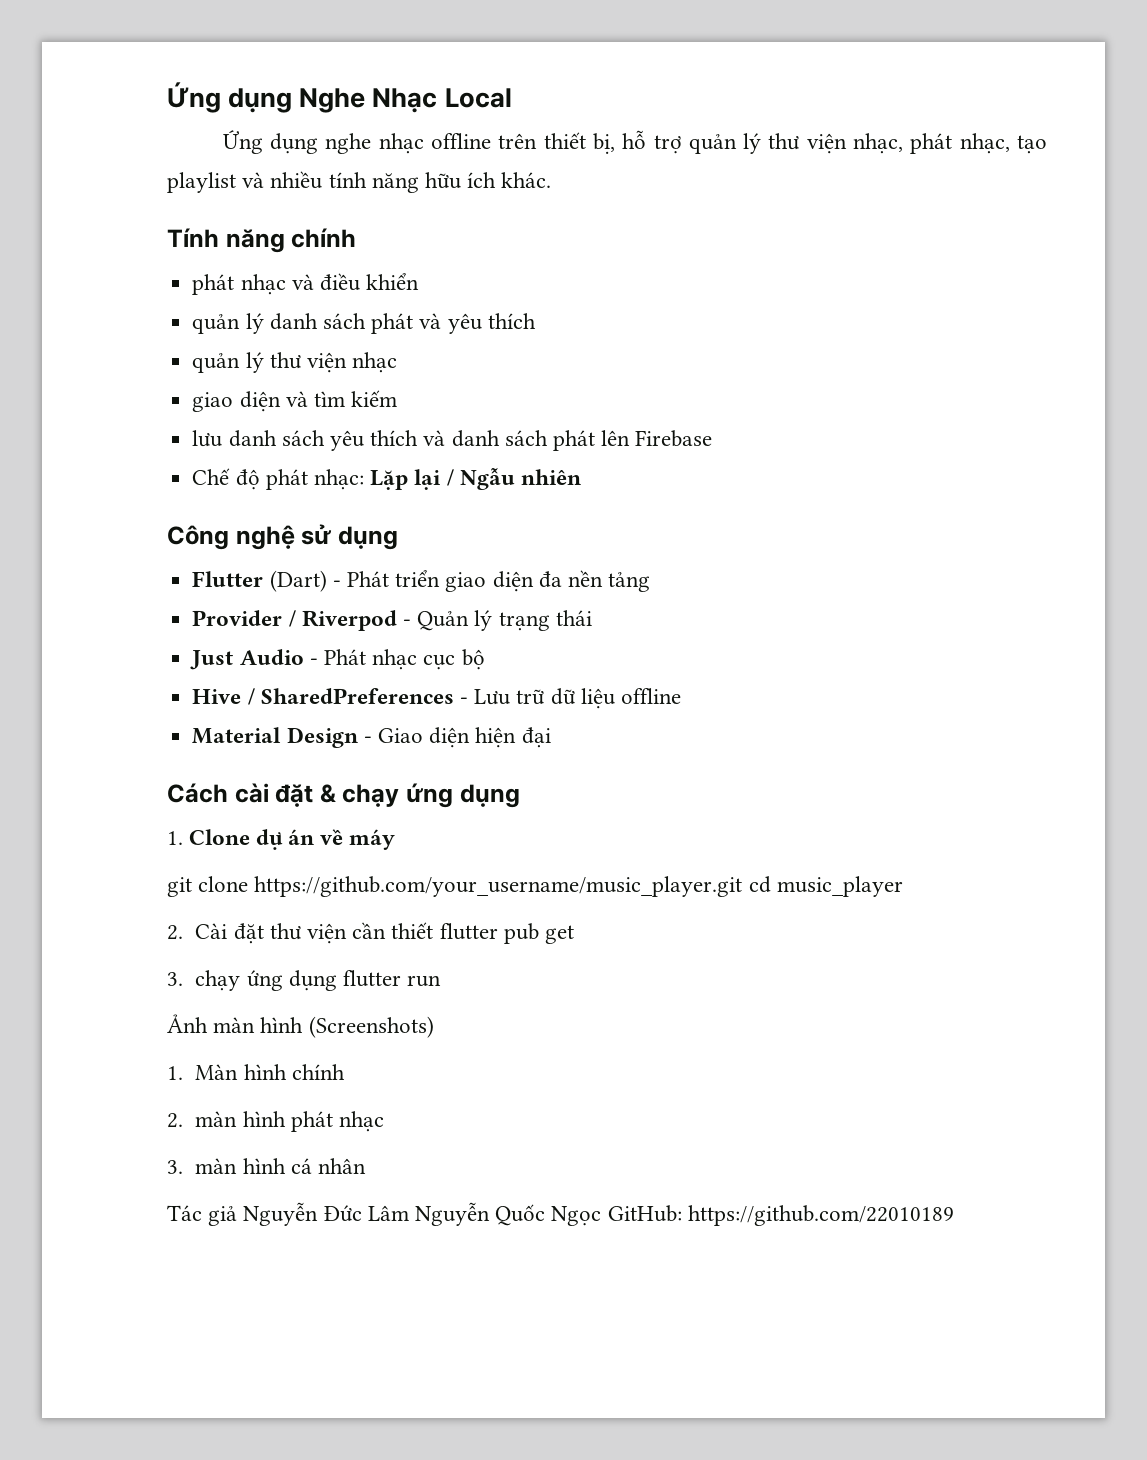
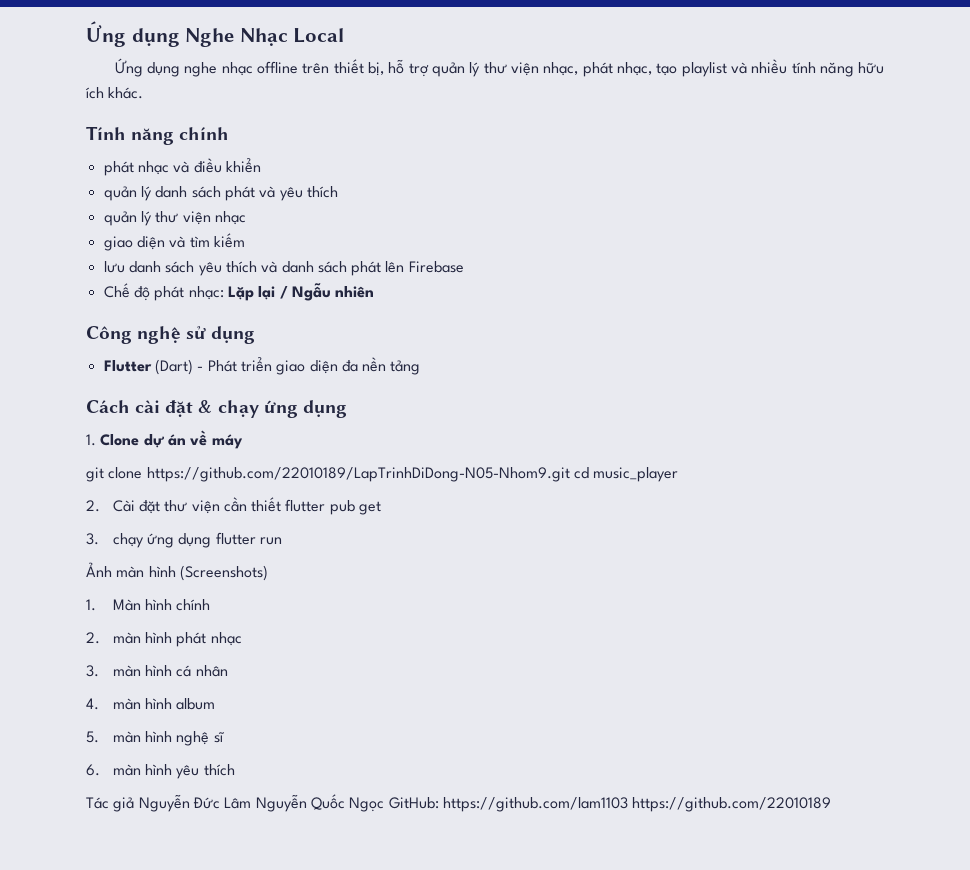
[192,610,592,631] [190,649,485,670] [192,688,681,709] [192,727,551,748] // Provider / Riverpod - Quản lý trạng thái // Just Audio - Phát nhạc cục bộ // Hive / SharedPreferences - Lưu trữ dữ liệu offline // Material Design - Giao diện hiện đại -> (421, 367) none
[254,876,743,897] https://github.com/your_username/music_player.git -> [146,467,570,482] https://github.com/22010189/LapTrinhDiDong-N05-Nhom9.git
(367, 1166) none -> [86,698,216,710] [86,731,225,746] [86,764,235,779] // 4. màn hình album // 5. màn hình nghệ sĩ // 6. màn hình yêu thích
(682, 1213) none -> [442,797,628,812] https://github.com/lam1103

